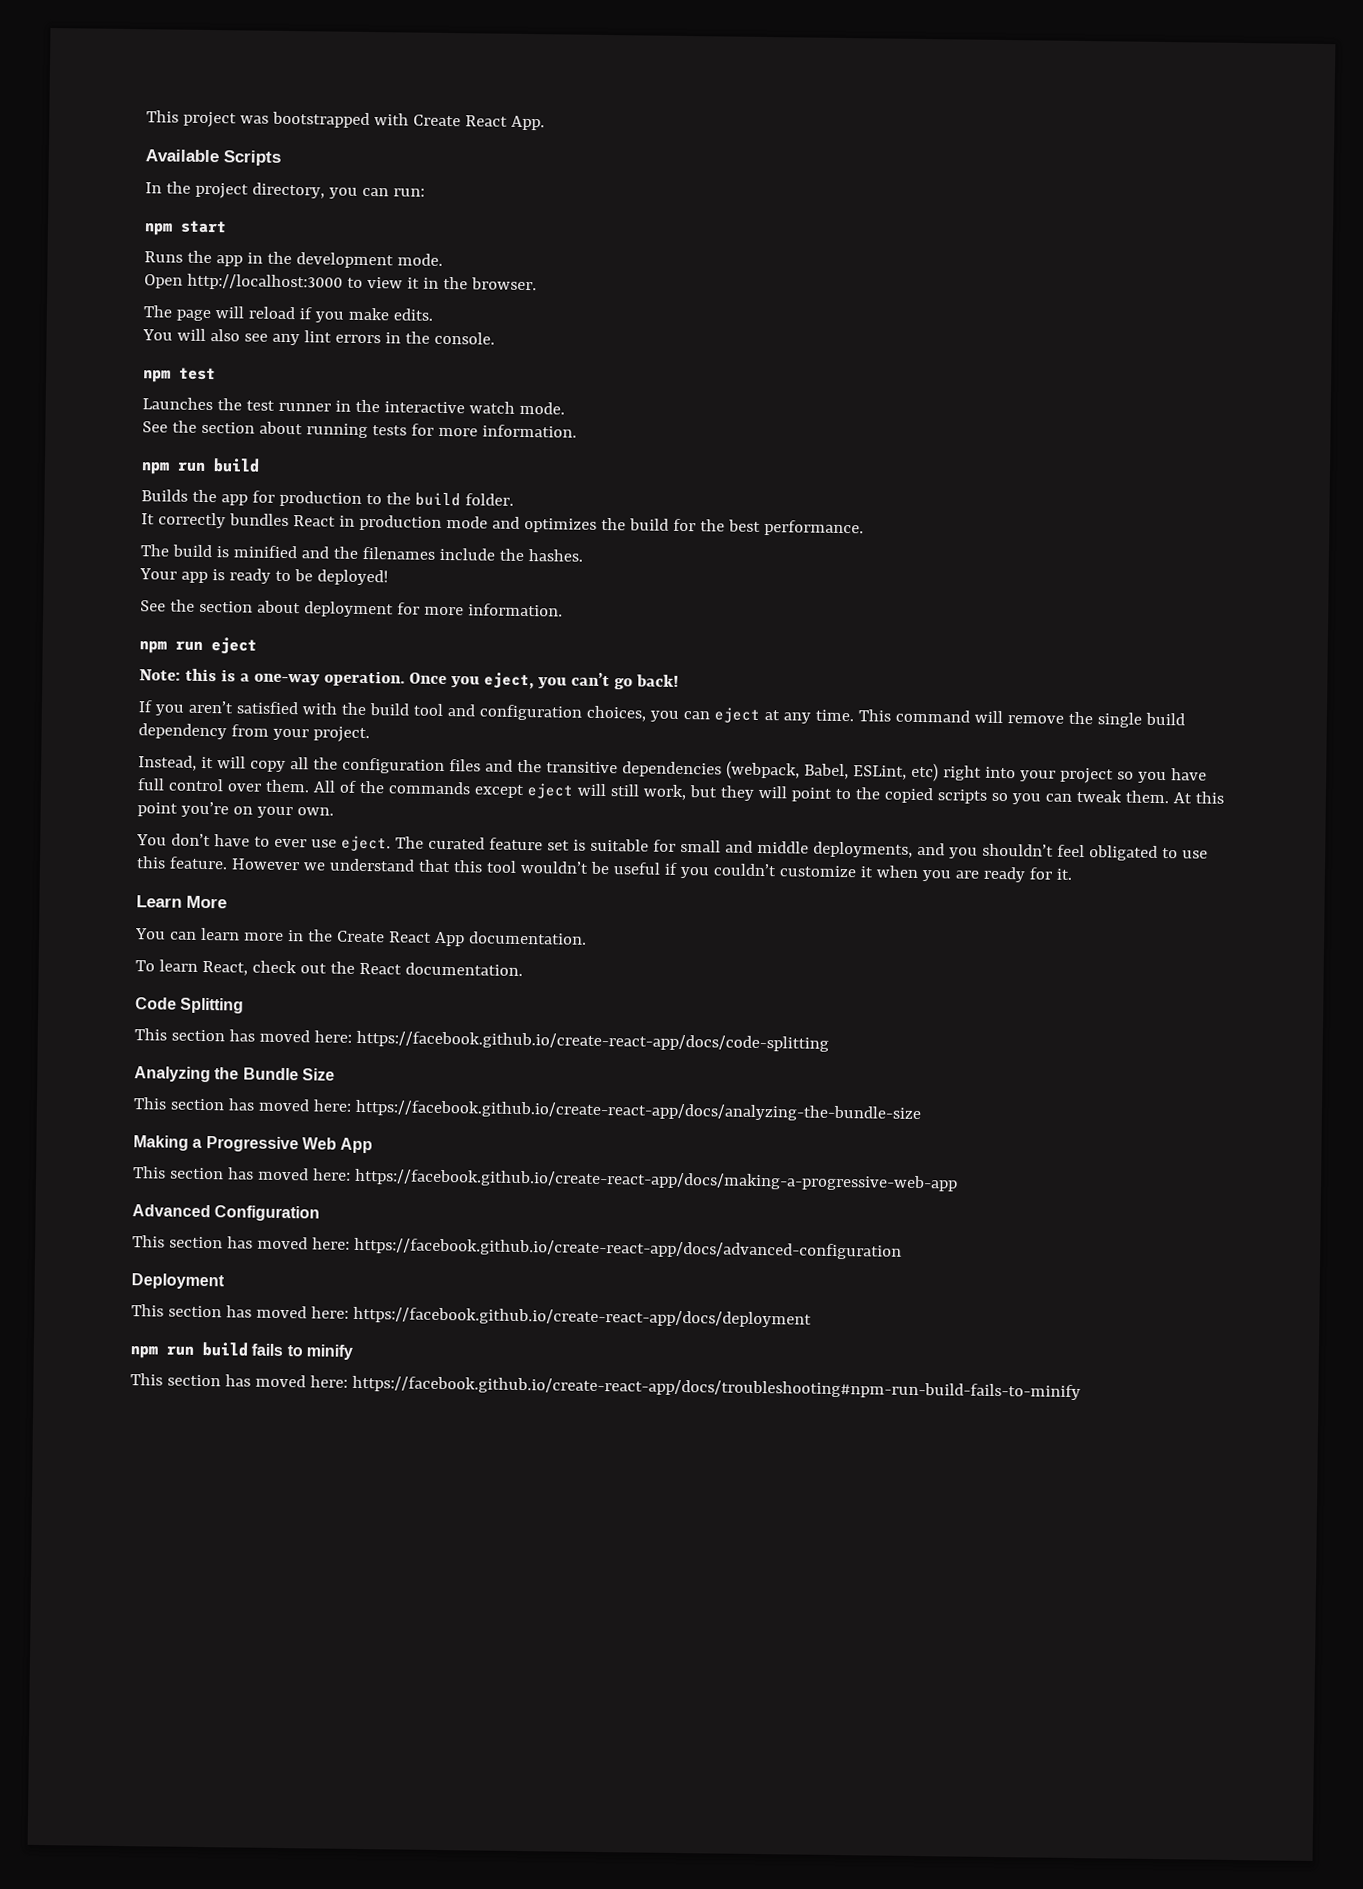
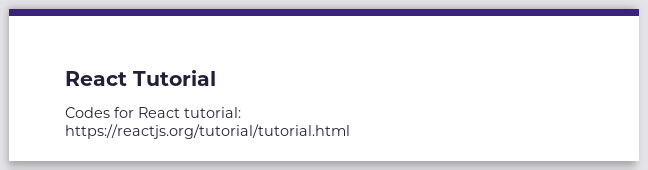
[146,110,545,131] [145,149,281,166] [145,181,425,199] [144,220,227,236] [144,250,443,269] [144,273,537,291] [143,305,433,323] [142,328,495,346] [143,367,216,383] [142,397,565,415] [142,420,577,439] [141,458,260,475] [141,489,514,507] [141,512,864,537] [140,544,583,562] [139,568,389,586] [140,599,563,618] [139,637,257,655] [139,668,679,690] [138,700,1185,728] [138,723,370,743] [138,755,1207,784] [137,778,1224,805] [137,801,334,819] [136,833,1208,861] [136,856,1072,883] [136,895,227,909] [135,927,587,947] [135,959,523,977] [135,997,245,1014] [134,1028,829,1052] [134,1066,335,1083] [133,1097,921,1123] [133,1135,374,1154] [133,1166,958,1192] [132,1204,321,1222] [132,1235,902,1260] [131,1273,225,1290] [131,1304,812,1328] [130,1342,353,1360] [130,1373,1081,1401] This project was bootstrapped with Create React App. // Available Scripts // In the project directory, you can run: // npm start // Runs the app in the development mode. // Open http://localhost:3000 to view it in the browser. // The page will reload if you make edits. // You will also see any lint errors in the console. // npm test // Launches the test runner in the interactive watch mode. // See the section about running tests for more information. // npm run build // Builds the app for production to the build folder. // It correctly bundles React in production mode and optimizes the build for the best performance. // The build is minified and the filenames include the hashes. // Your app is ready to be deployed! // See the section about deployment for more information. // npm run eject // Note: this is a one-way operation. Once you eject, you can’t go back! // If you aren’t satisfied with the build tool and configuration choices, you can eject at any time. This command will remove the single build dependency from your project. // Instead, it will copy all the configuration files and the transitive dependencies (webpack, Babel, ESLint, etc) right into your project so you have full control over them. All of the commands except eject will still work, but they will point to the copied scripts so you can tweak them. At this point you’re on your own. // You don’t have to ever use eject. The curated feature set is suitable for small and middle deployments, and you shouldn’t feel obligated to use this feature. However we understand that this tool wouldn’t be useful if you couldn’t customize it when you are ready for it. // Learn More // You can learn more in the Create React App documentation. // To learn React, check out the React documentation. // Code Splitting // This section has moved here: https://facebook.github.io/create-react-app/docs/code-splitting // Analyzing the Bundle Size // This section has moved here: https://facebook.github.io/create-react-app/docs/analyzing-the-bundle-size // Making a Progressive Web App // This section has moved here: https://facebook.github.io/create-react-app/docs/making-a-progressive-web-app // Advanced Configuration // This section has moved here: https://facebook.github.io/create-react-app/docs/advanced-configuration // Deployment // This section has moved here: https://facebook.github.io/create-react-app/docs/deployment // npm run build fails to minify // This section has moved here: https://facebook.github.io/create-react-app/docs/troubleshooting#npm-run-build-fails-to-minify -> [65,70,216,86] [65,107,241,118] [65,124,350,139] React Tutorial // Codes for React tutorial: // https://reactjs.org/tutorial/tutorial.html

